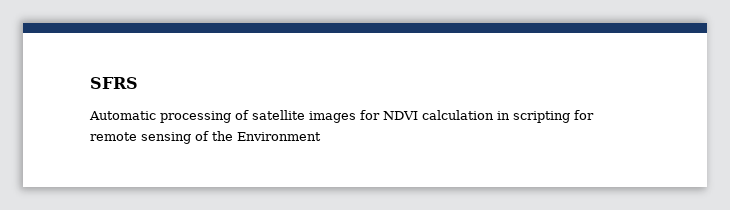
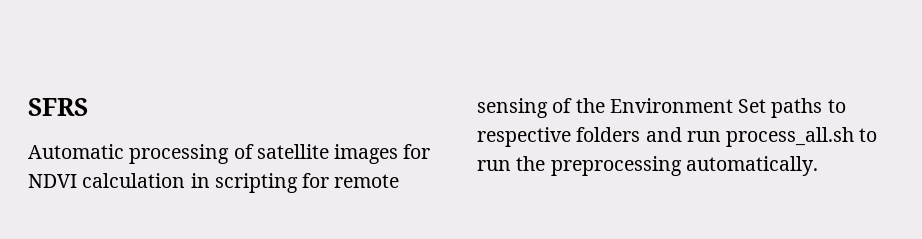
(321, 136) none -> [738,98,846,118] [477,127,878,147] [477,156,818,176] Set paths to respective folders and run process_all.sh to run the preprocessing automatically.

